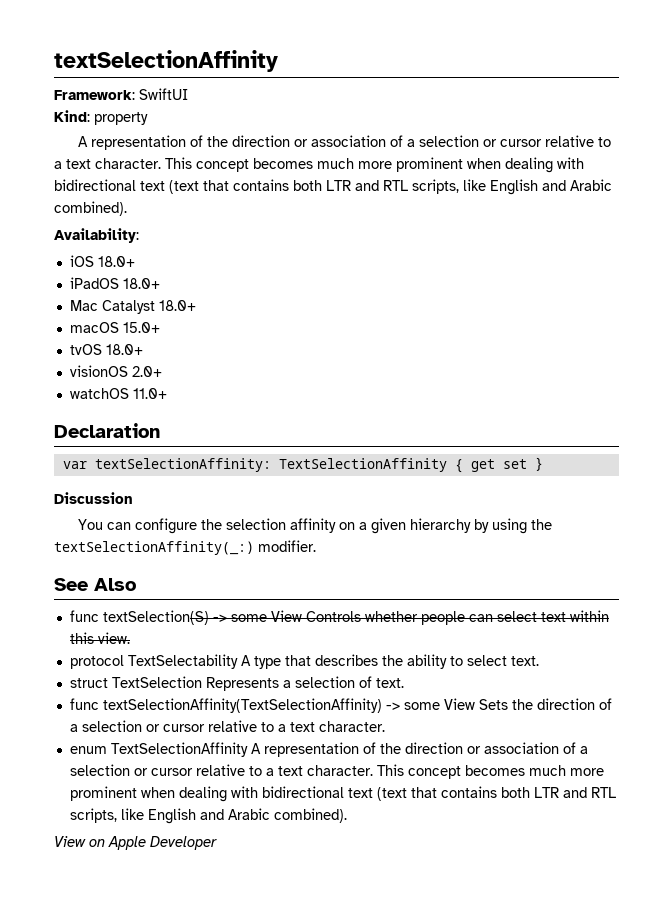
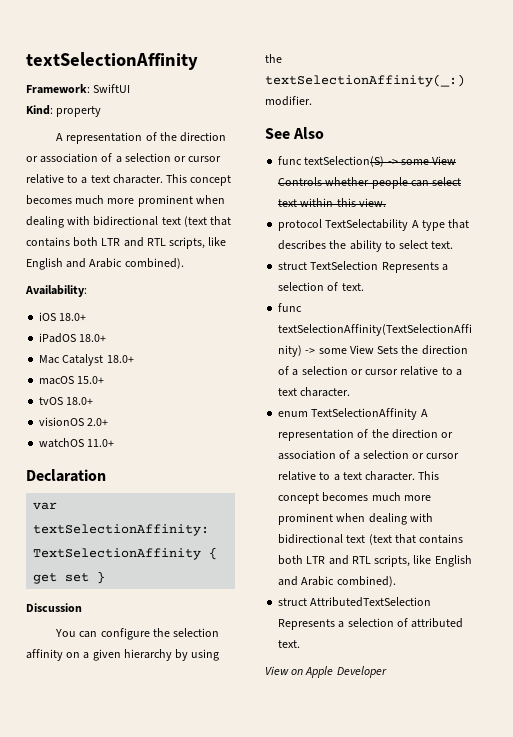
(347, 815) none -> [278,597,432,607] [278,618,464,630] [278,640,301,648] // struct AttributedTextSelection Represents a selection of attributed text.

